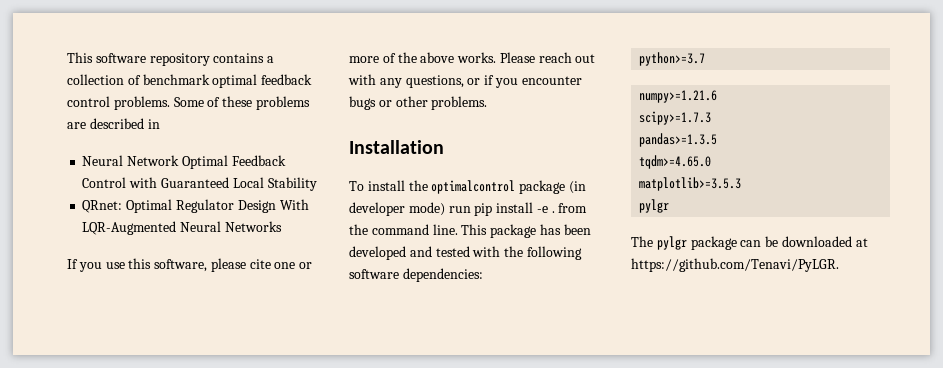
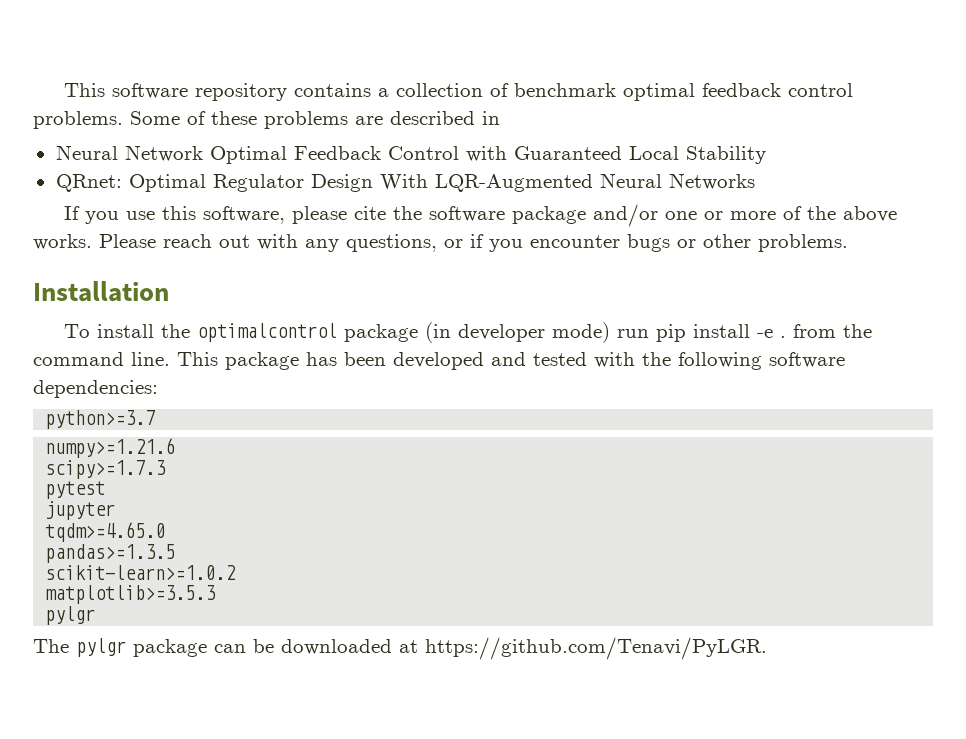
(271, 264) none -> [393,204,659,227] the software package and/or
(712, 118) none -> [45,481,106,499] [45,501,116,520] [45,522,166,542] // pytest // jupyter // tqdm>=4.65.0
[639,155,712,169] tqdm>=4.65.0 -> [45,565,237,580] scikit-learn>=1.0.2

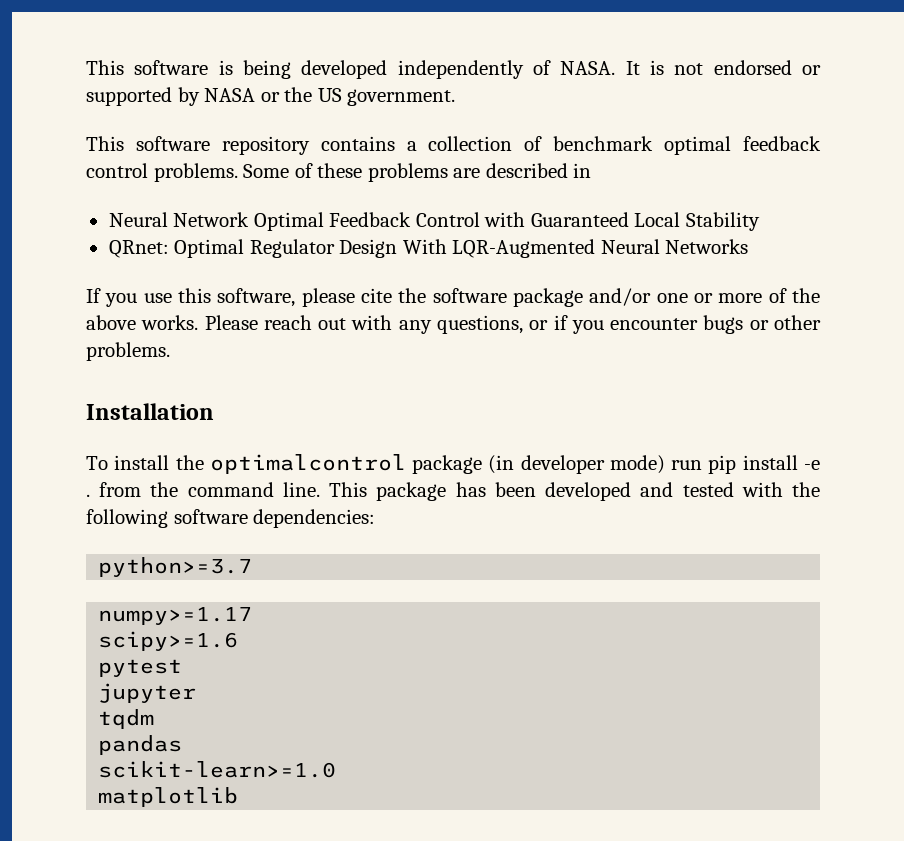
[64,83,189,99] This software -> [86,60,822,79] [86,87,456,106] [86,136,210,151] This software is being developed independently of NASA. It is not endorsed or supported by NASA or the US government. // This software
[45,438,176,458] [45,460,167,479] numpy>=1.21.6 // scipy>=1.7.3 -> [98,607,253,625] [98,631,239,651] numpy>=1.17 // scipy>=1.6
[45,522,166,542] [45,544,176,563] [45,565,237,580] [45,585,217,604] [45,606,96,625] [33,637,767,660] tqdm>=4.65.0 // pandas>=1.3.5 // scikit-learn>=1.0.2 // matplotlib>=3.5.3 // pylgr // The pylgr package can be downloaded at https://github.com/Tenavi/PyLGR. -> [98,709,155,729] [98,735,183,755] [98,761,337,778] [98,787,239,807] tqdm // pandas // scikit-learn>=1.0 // matplotlib

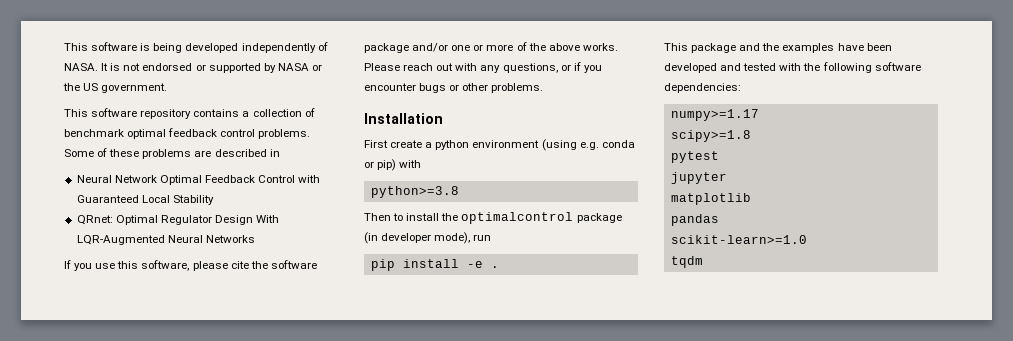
[86,456,108,470] To -> [364,139,635,151] [364,159,422,171] [370,186,459,198] [364,213,404,221] First create a python environment (using e.g. conda or pip) with // python>=3.8 // Then to
[609,455,665,474] mode) -> [434,232,471,244] mode),
(703, 465) none -> (492, 237) //
[99,482,486,501] from the command line. This package has -> [664,43,864,53] // This package and the examples have
[98,557,253,577] // python>=3.7 -> (741, 88) none
[98,631,239,651] scipy>=1.6 -> [670,130,751,142] scipy>=1.8
[98,709,155,729] tqdm -> [670,193,751,205] matplotlib
[98,787,239,807] matplotlib -> [670,256,703,268] tqdm

